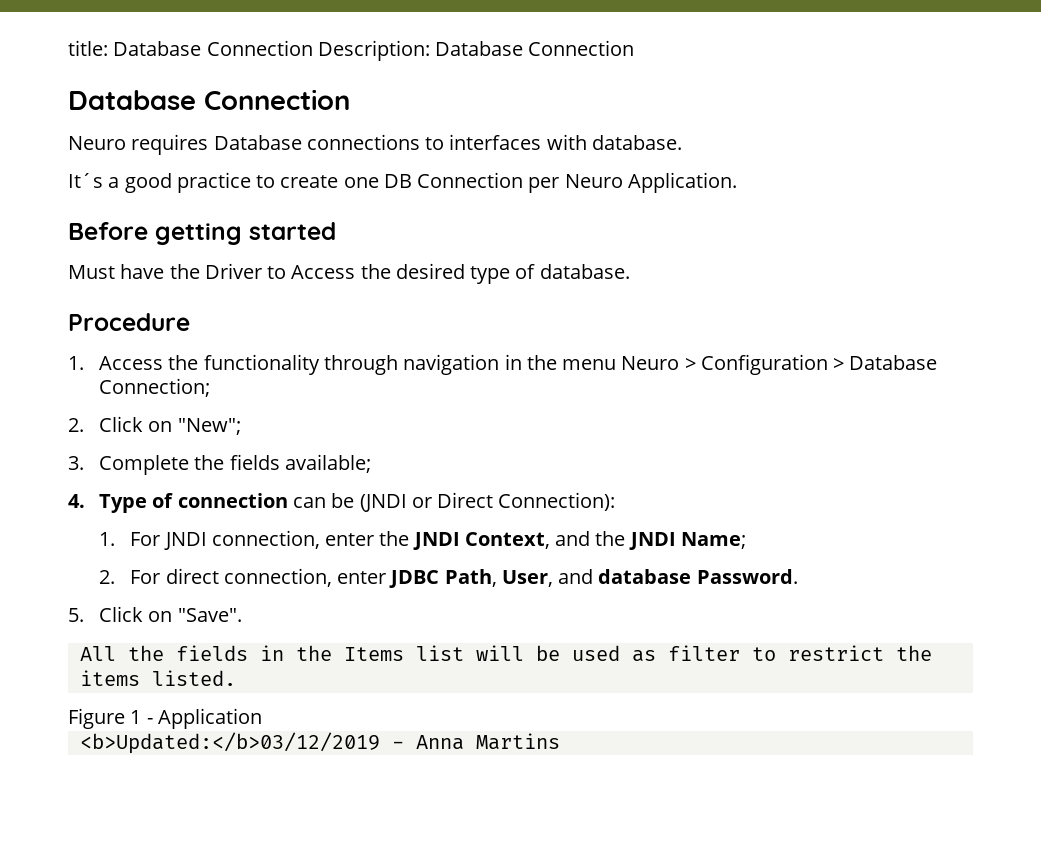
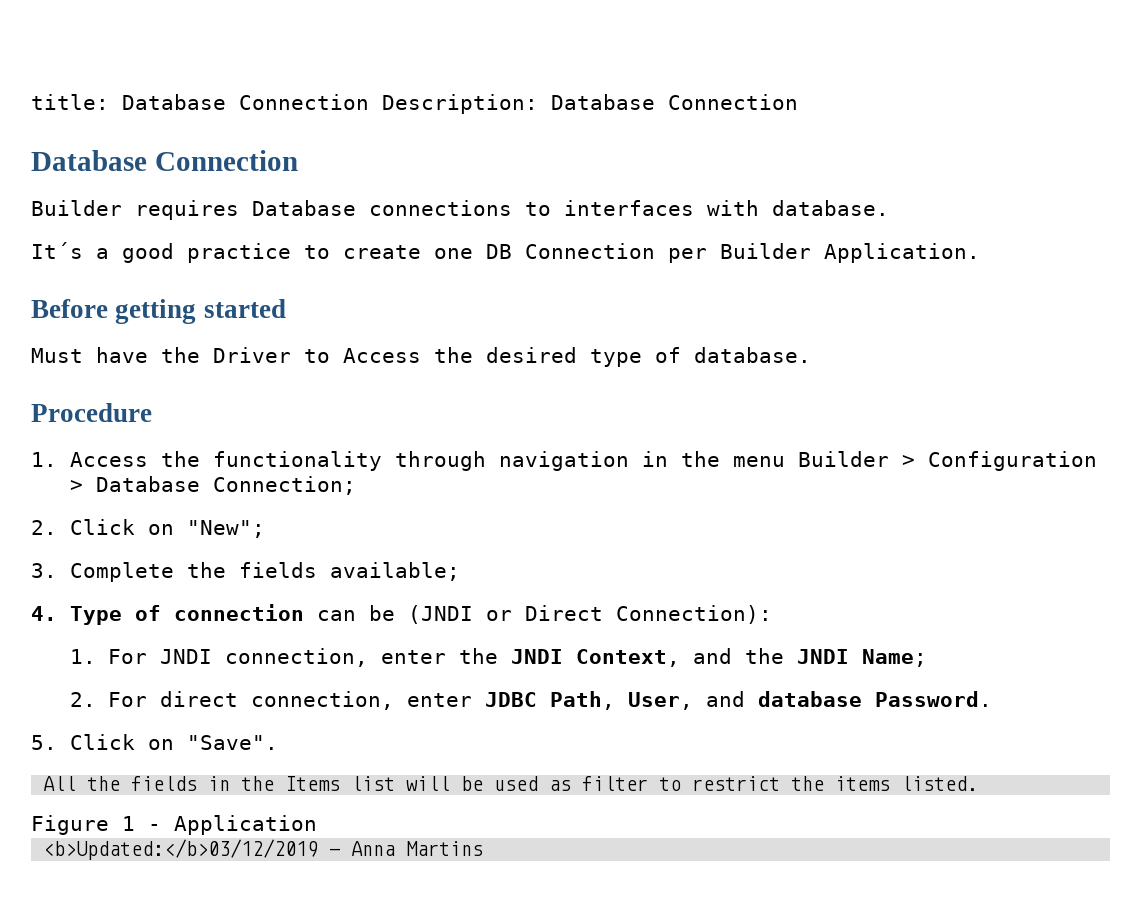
[68,136,126,150] Neuro -> [31,200,122,216] Builder
[564,174,623,188] Neuro -> [720,243,811,259] Builder
[621,356,680,370] Neuro -> [797,451,889,467] Builder

